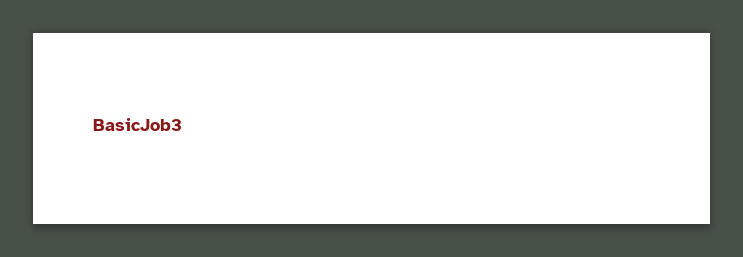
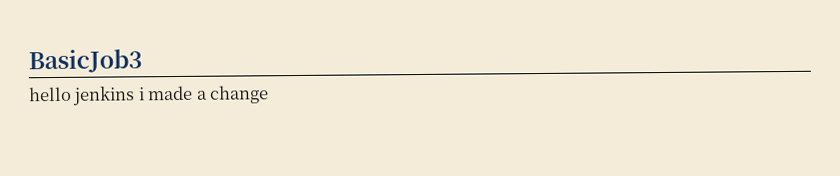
(182, 124) none -> [28,85,270,106] // hello jenkins i made a change

